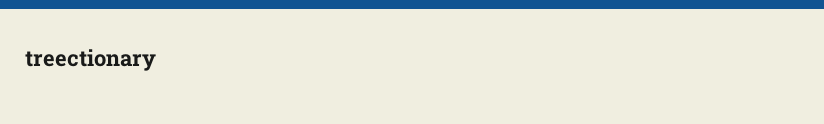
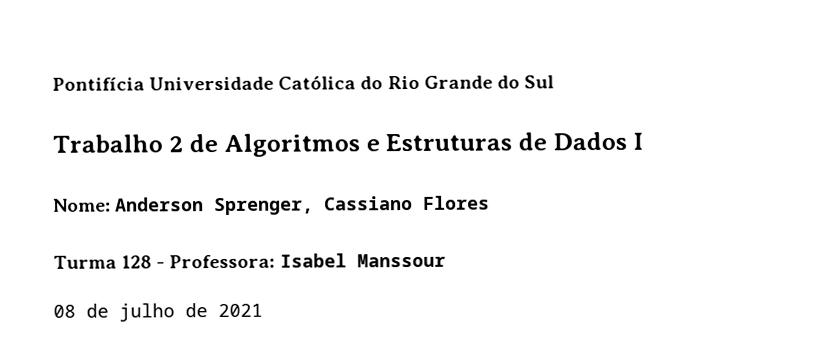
[25,49,156,71] treectionary -> [52,75,554,91] [52,131,644,157] [53,195,491,216] [53,253,446,269] [53,303,263,322] Pontifícia Universidade Católica do Rio Grande do Sul // Trabalho 2 de Algoritmos e Estruturas de Dados I // Nome: Anderson Sprenger, Cassiano Flores // Turma 128 - Professora: Isabel Manssour // 08 de julho de 2021

